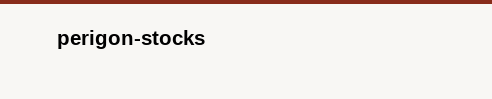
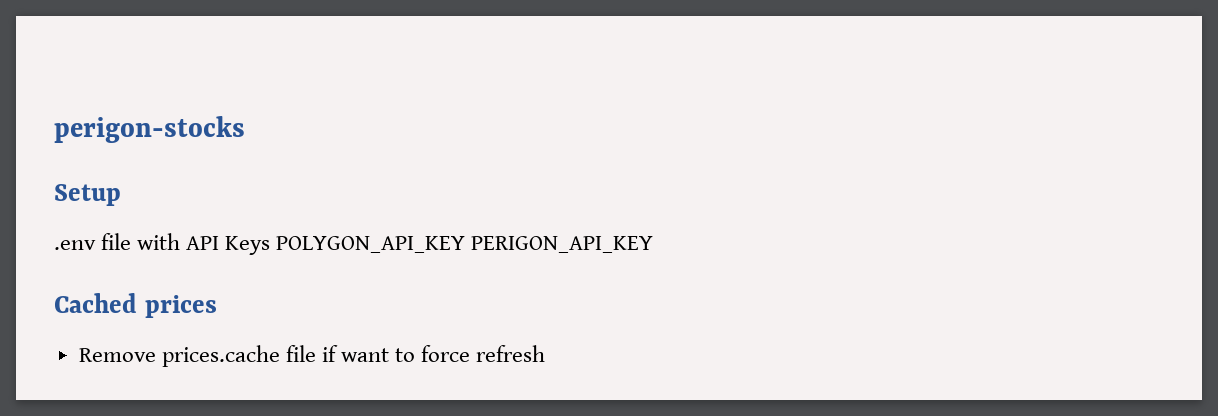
(205, 39) none -> [54,184,121,206] [54,233,654,255] [54,293,217,318] [78,345,546,367] // Setup // .env file with API Keys POLYGON_API_KEY PERIGON_API_KEY // Cached prices // Remove prices.cache file if want to force refresh

